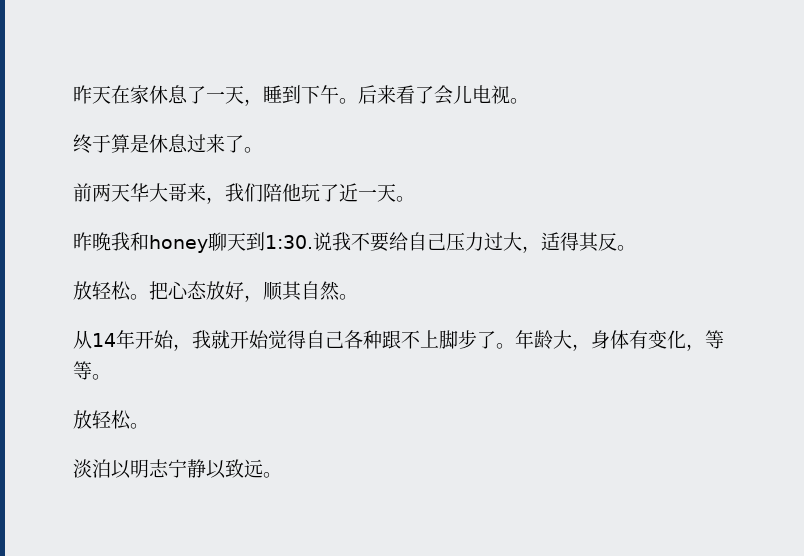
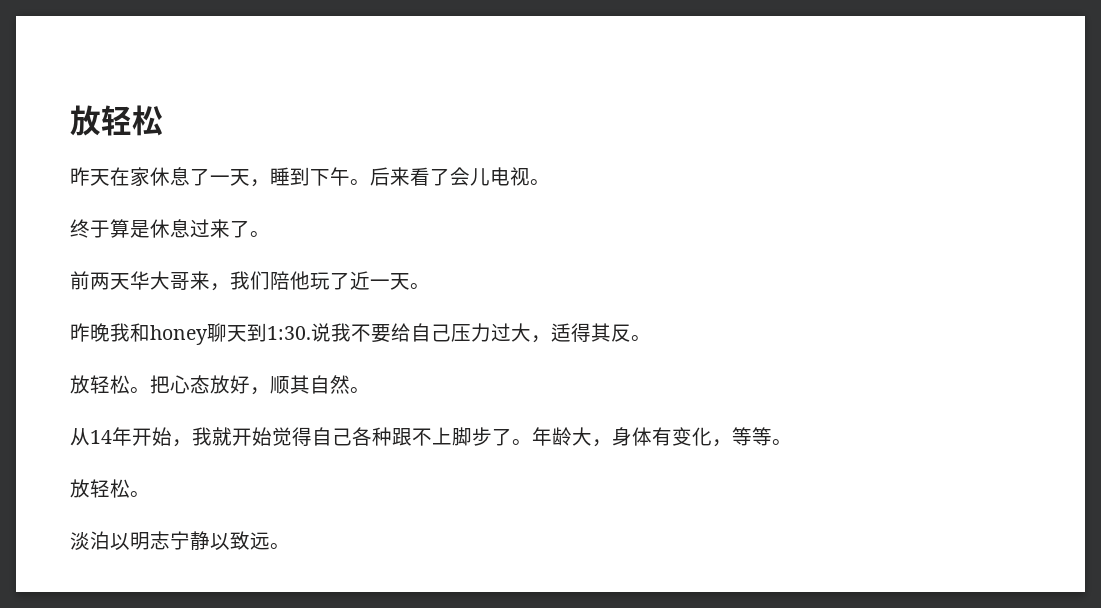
(73, 94) none -> [70,105,163,136] 放轻松 //

